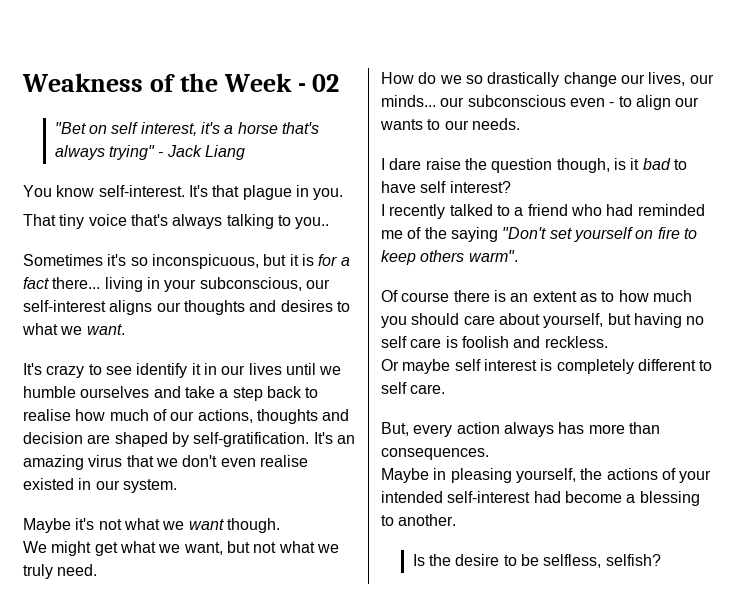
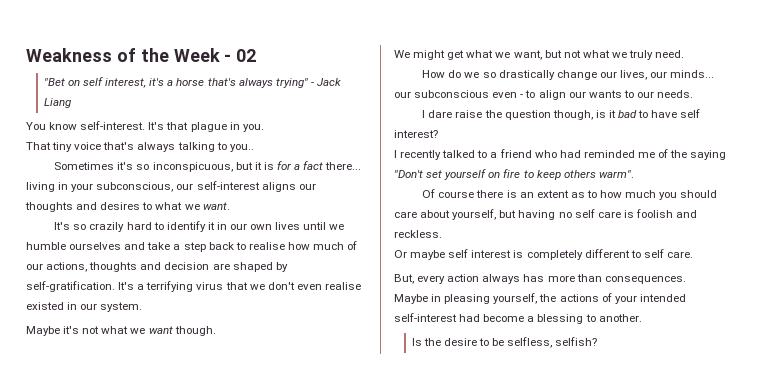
[46,364,132,378] crazy to see -> [73,222,164,232] so crazily hard to
(246, 370) none -> [250,224,273,230] own
[336,435,355,444] [23,455,84,470] an amazing -> [137,281,194,292] a terrifying

